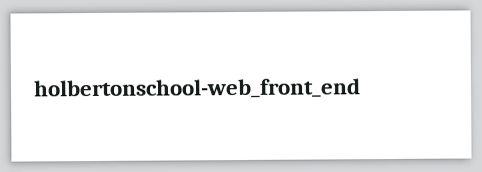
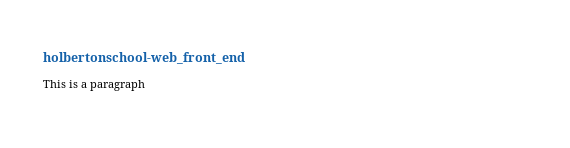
(361, 89) none -> [43,80,145,91] // This is a paragraph

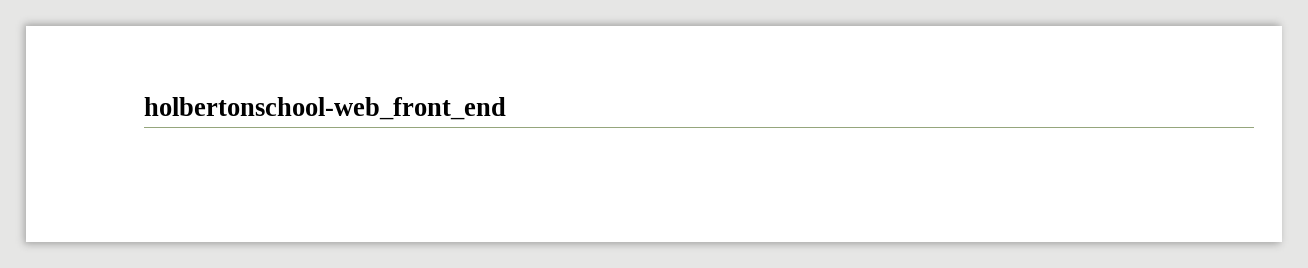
[43,80,145,91] // This is a paragraph -> (506, 108) none

